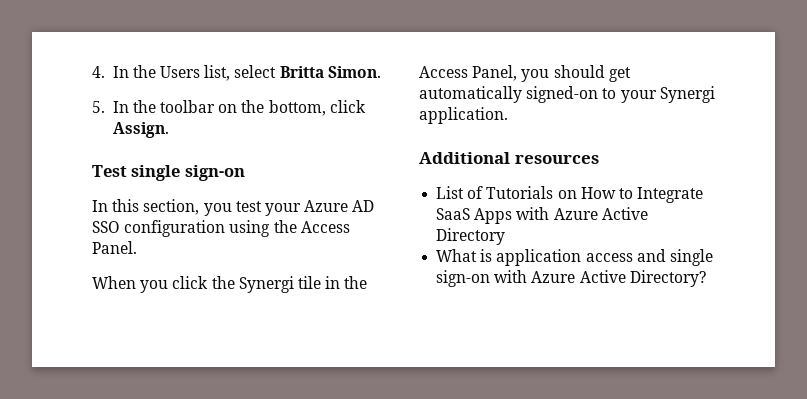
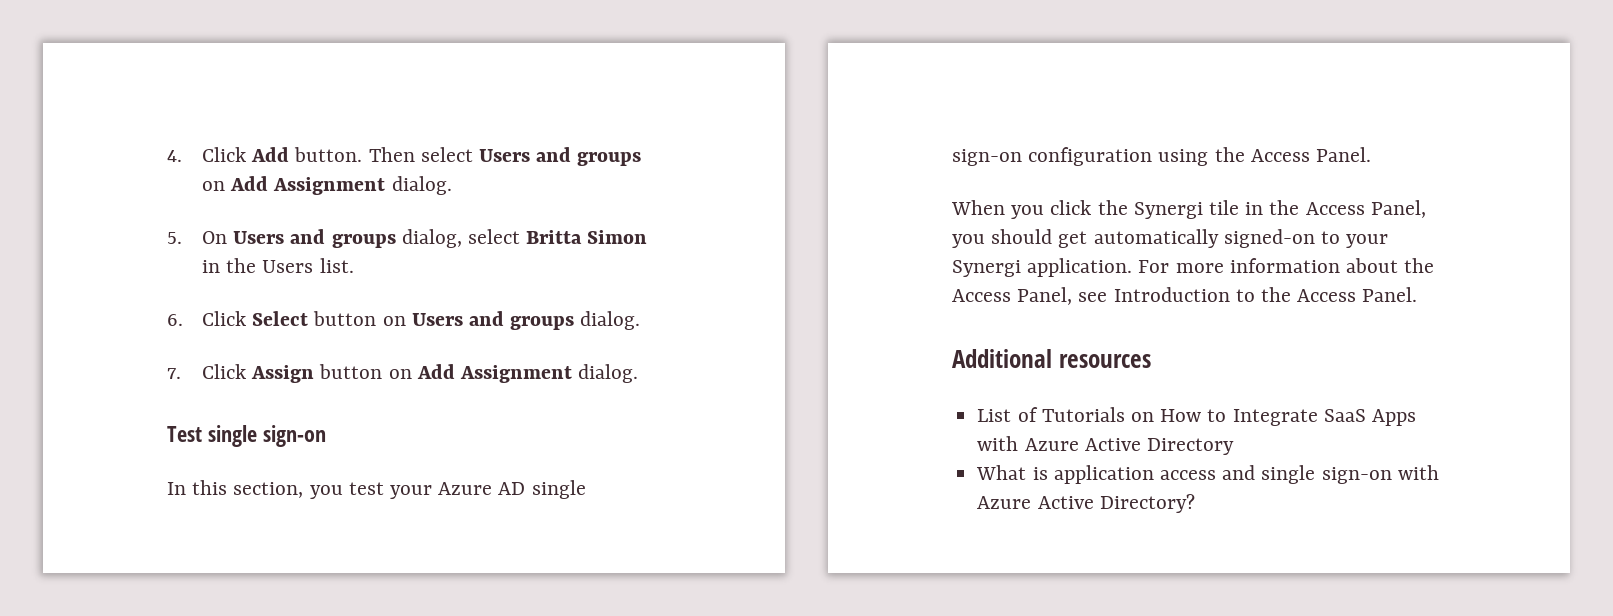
[112,65,381,81] [92,100,366,116] [112,122,169,138] In the Users list, select Britta Simon. // 5. In the toolbar on the bottom, click Assign. -> [201,147,642,166] [201,176,452,195] [167,229,648,248] [201,258,354,273] [167,311,641,330] [167,364,639,383] Click Add button. Then select Users and groups on Add Assignment dialog. // 5. On Users and groups dialog, select Britta Simon in the Users list. // 6. Click Select button on Users and groups dialog. // 7. Click Assign button on Add Assignment dialog.
[92,221,120,233] SSO -> [531,480,586,499] [952,149,1022,166] single sign-on
(508, 115) none -> [1138,258,1435,273] [952,287,1418,305] For more information about the Access Panel, see Introduction to the Access Panel.

